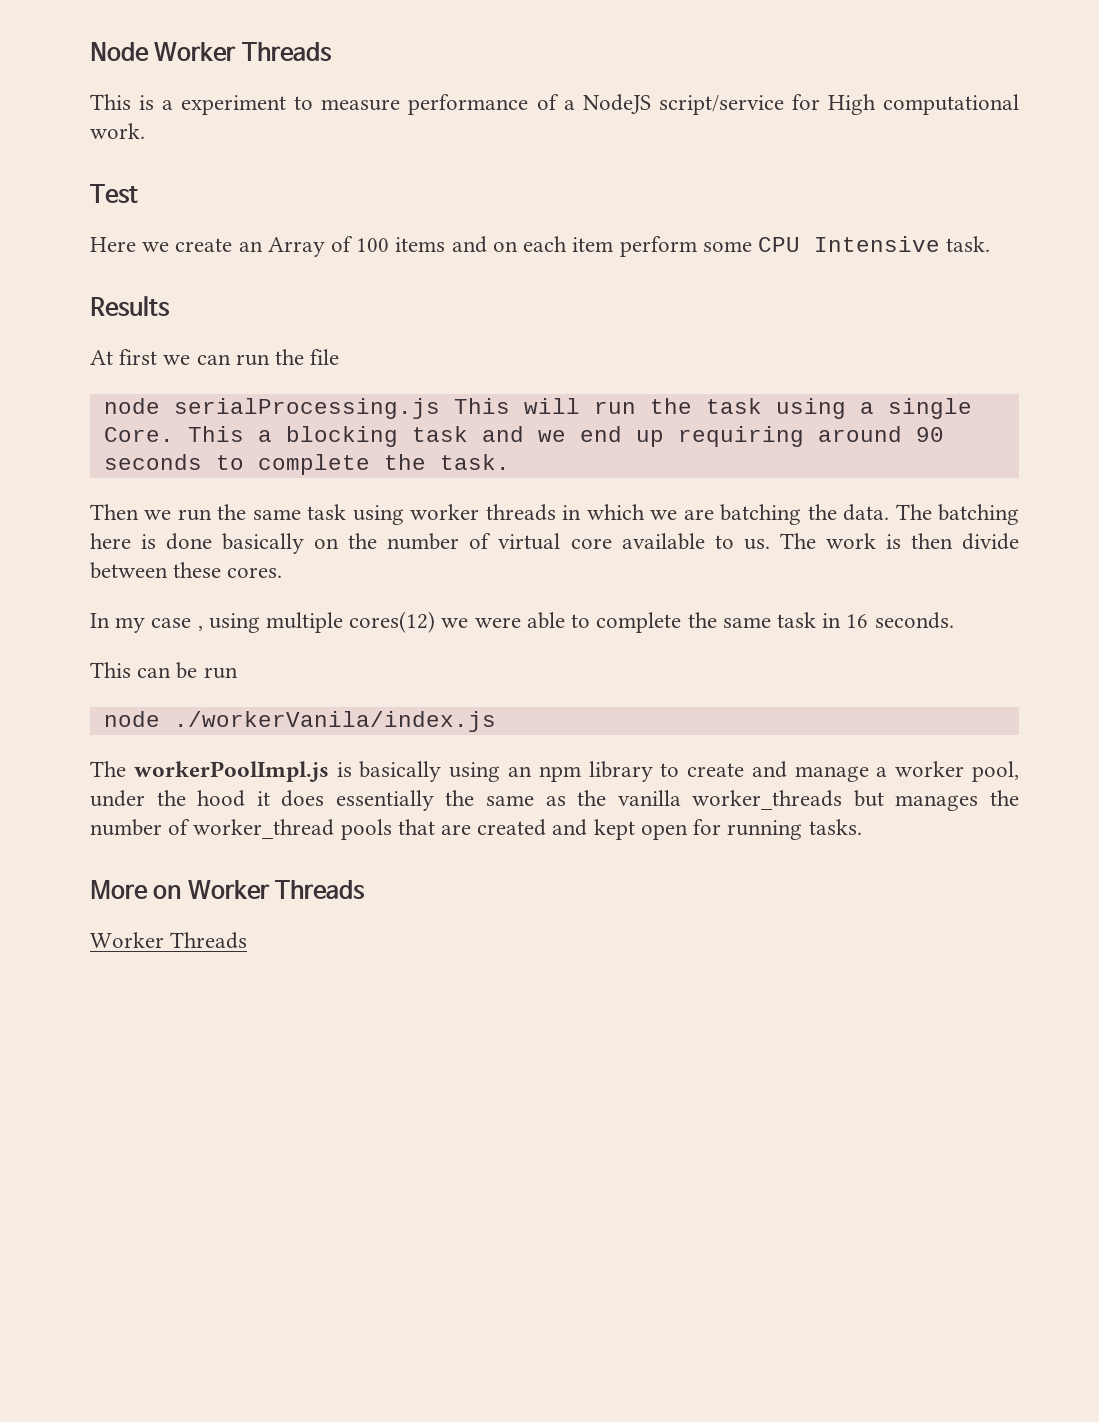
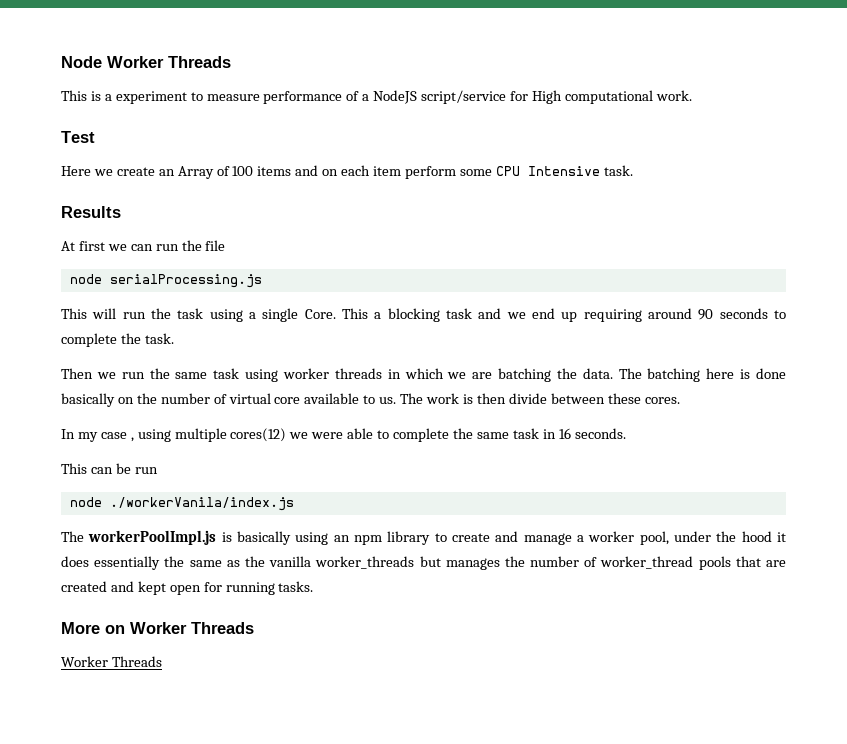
(440, 408) none -> (262, 281) //

